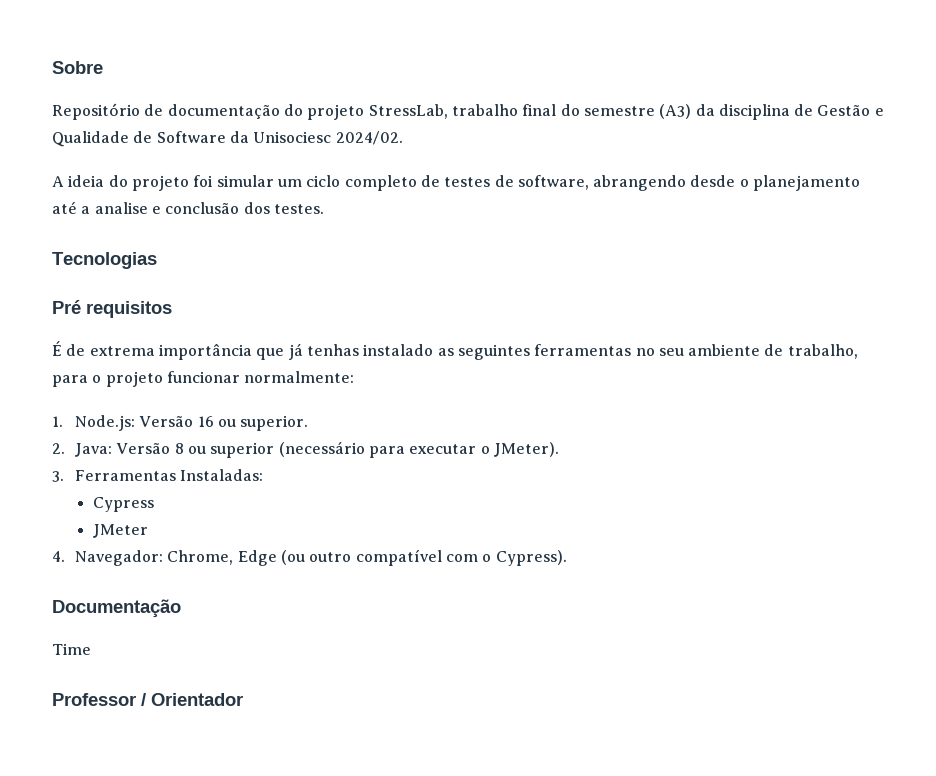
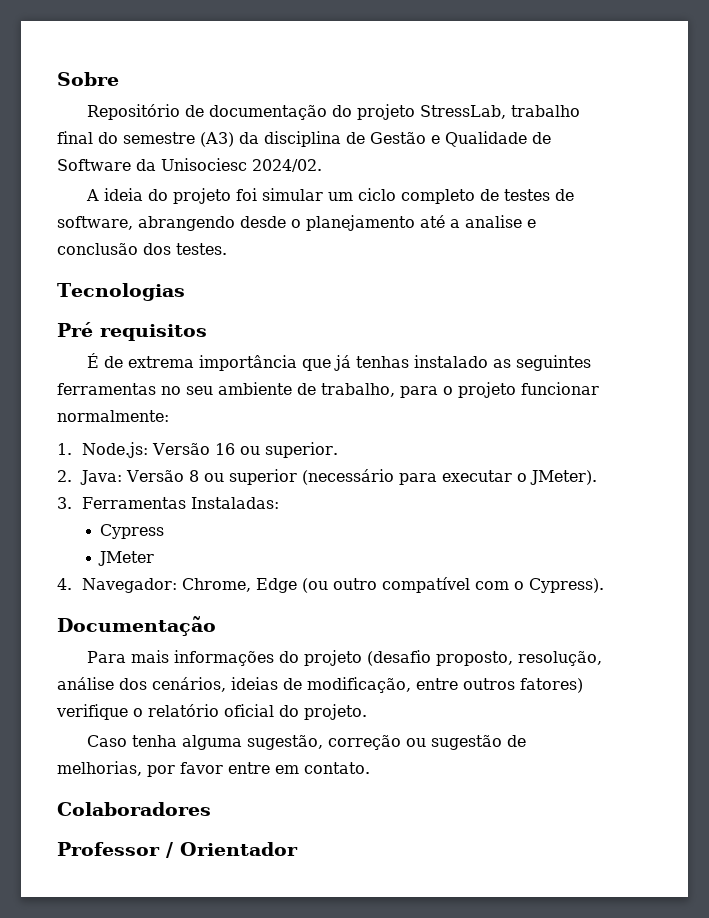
[52,643,91,655] Time -> [86,650,602,666] [57,677,583,693] [56,704,367,720] [86,735,526,750] [57,761,370,777] [57,802,211,816] Para mais informações do projeto (desafio proposto, resolução, análise dos cenários, ideias de modificação, entre outros fatores) verifique o relatório oficial do projeto. // Caso tenha alguma sugestão, correção ou sugestão de melhorias, por favor entre em contato. // Colaboradores

